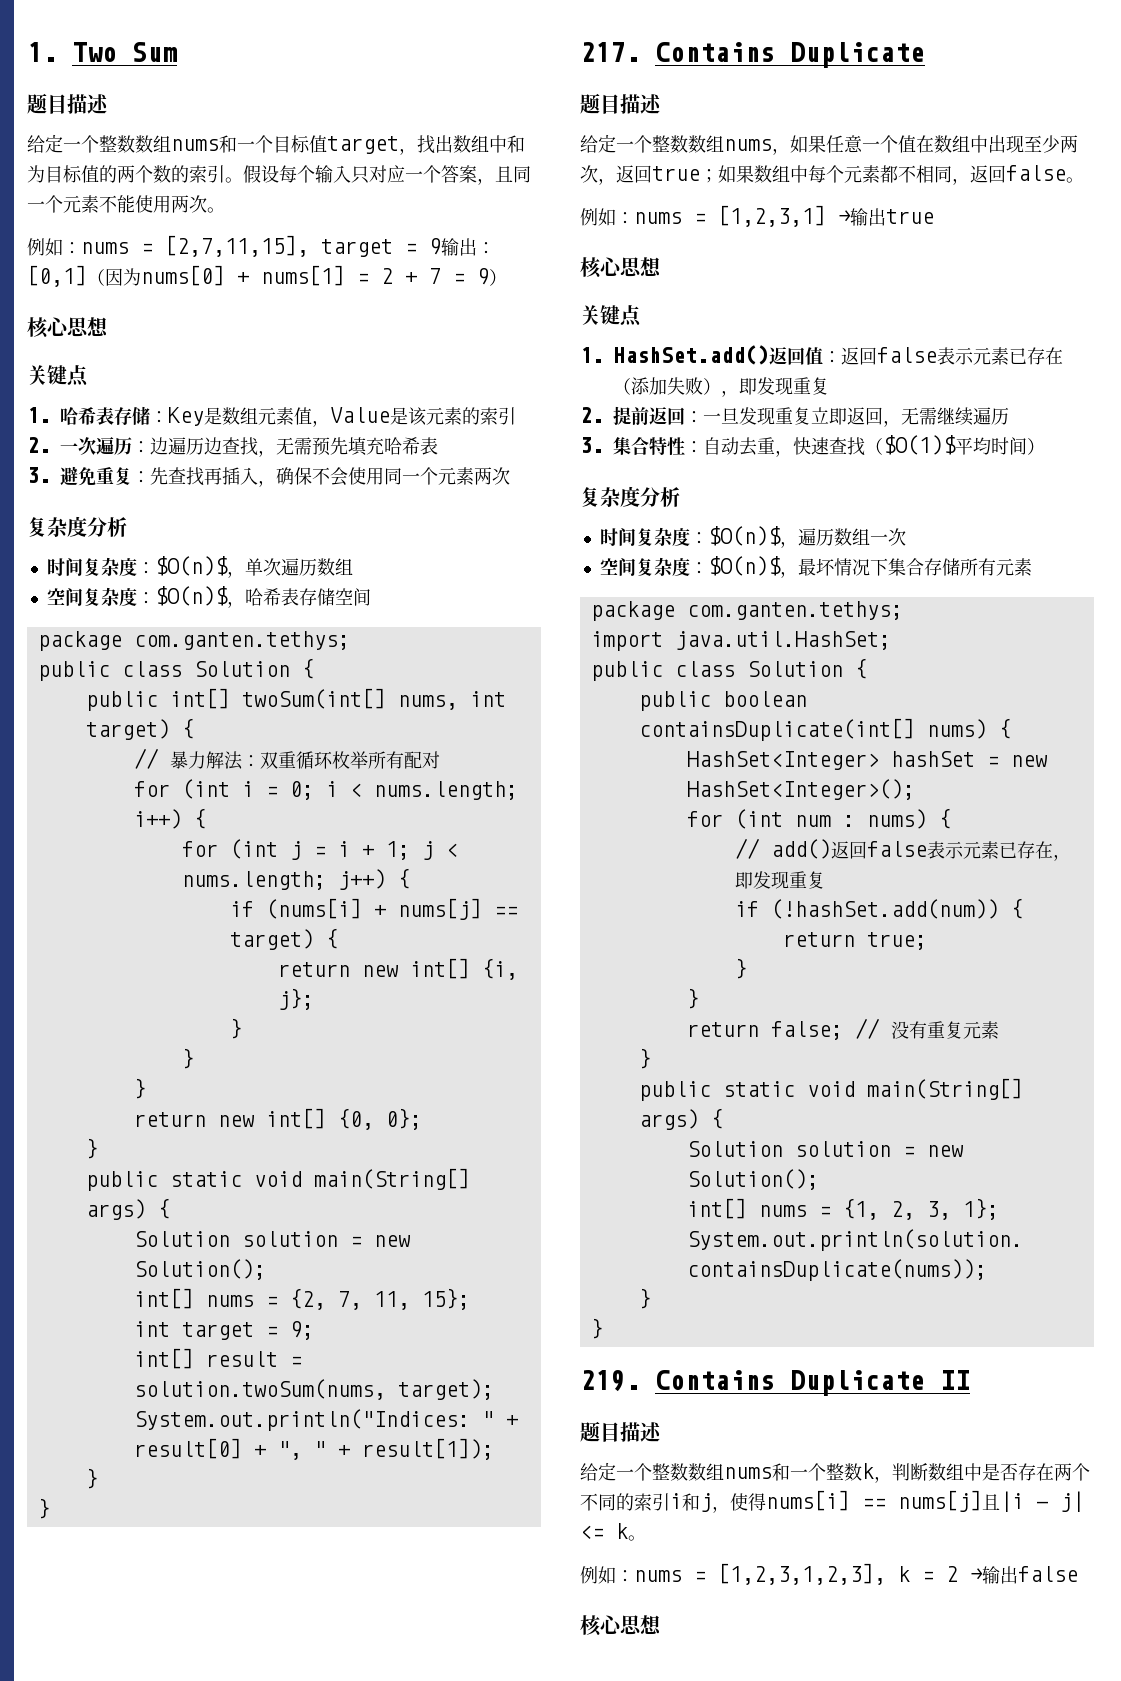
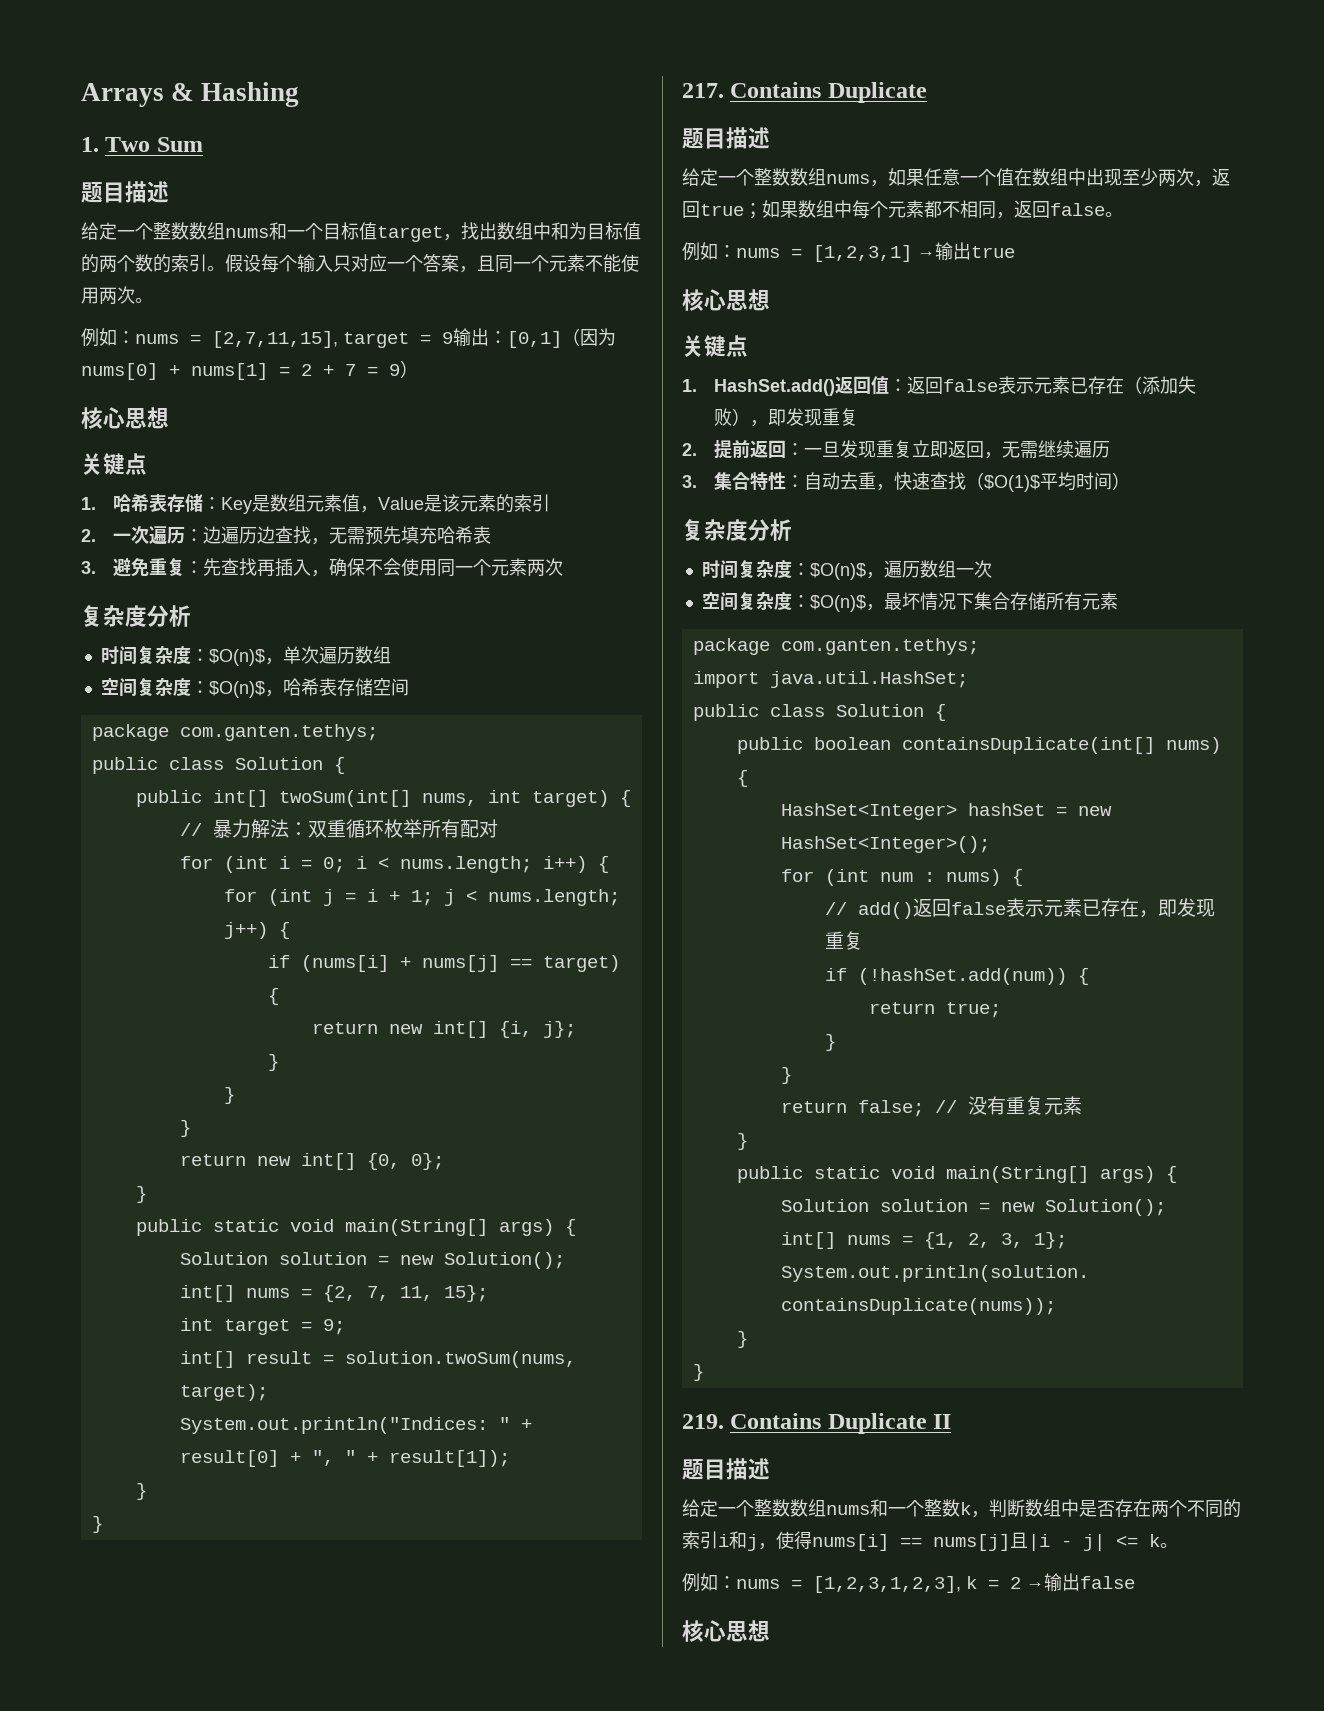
(27, 52) none -> [81,82,299,107] Arrays & Hashing //

